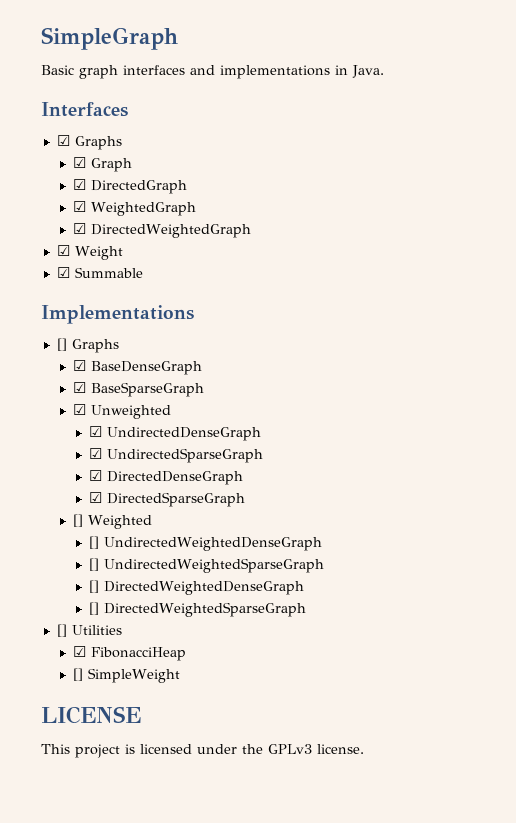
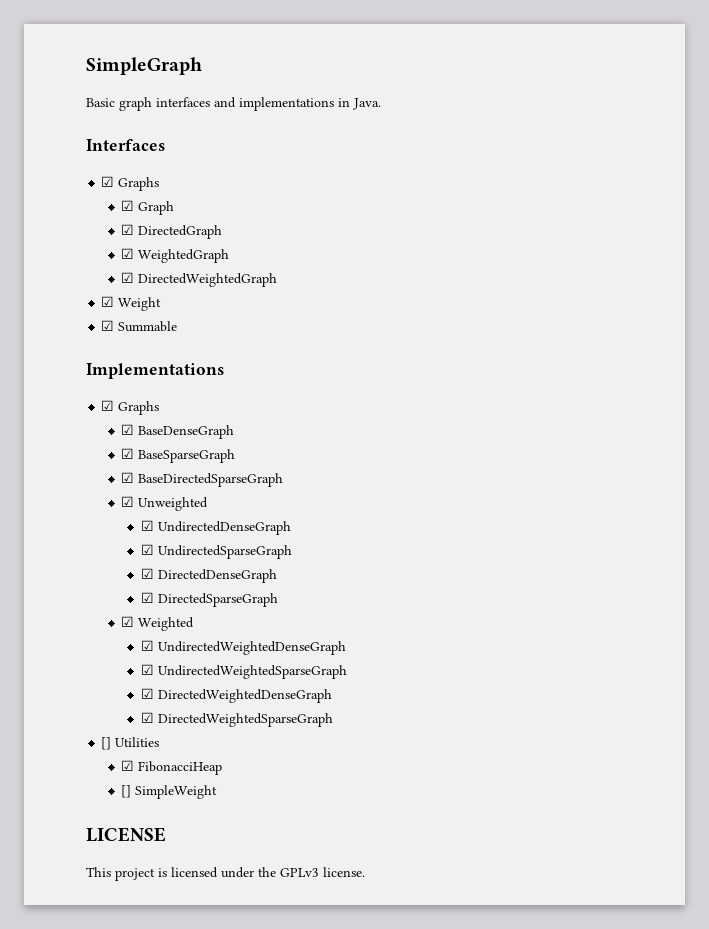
[56,338,67,351] [] -> [101,400,115,411] ☑
(205, 389) none -> [121,472,284,487] // ☑ BaseDirectedSparseGraph
[73,514,84,527] [] -> [121,616,135,627] ☑
[89,536,100,549] [] -> [141,640,155,651] ☑
[89,558,100,571] [] -> [141,664,155,675] ☑
[89,580,100,593] [] -> [141,688,155,699] ☑
[89,602,100,615] [] -> [141,712,155,723] ☑

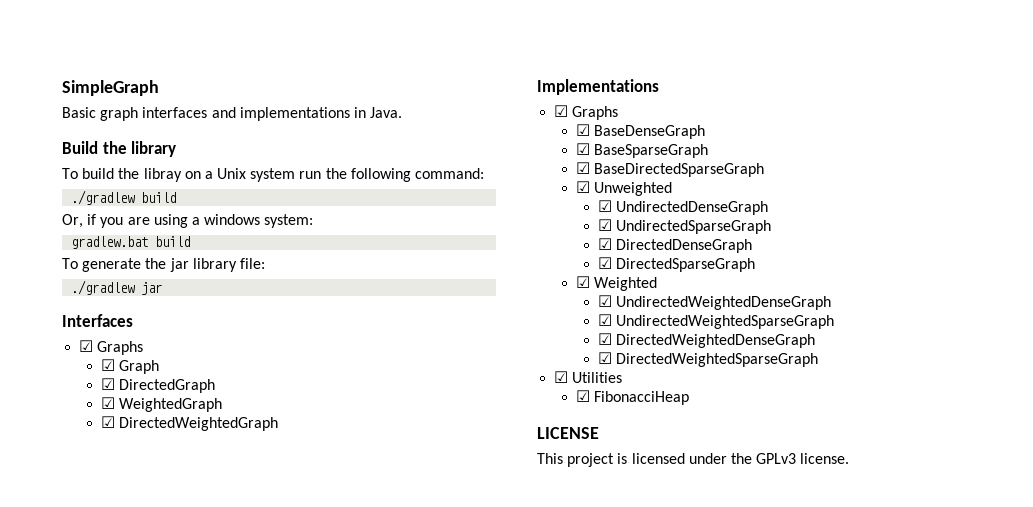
(381, 104) none -> [62,141,177,157] [62,168,485,182] [71,190,177,205] [62,214,314,228] [71,236,191,249] [62,258,265,272] [71,280,163,295] // Build the library // To build the libray on a Unix system run the following command: // ./gradlew build // Or, if you are using a windows system: // gradlew.bat build // To generate the jar library file: // ./gradlew jar
[101,296,162,311] [101,320,178,332] // ☑ Weight // ☑ Summable -> (278, 424) none
[101,737,112,750] [] -> [554,371,569,383] ☑
[121,785,218,799] // [] SimpleWeight -> (689, 398) none

